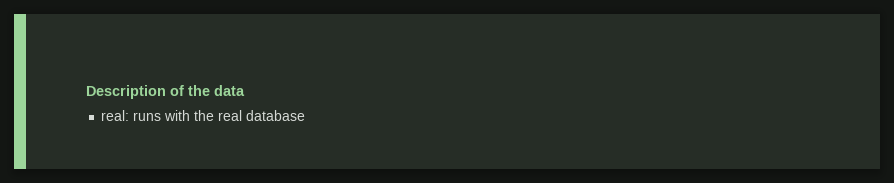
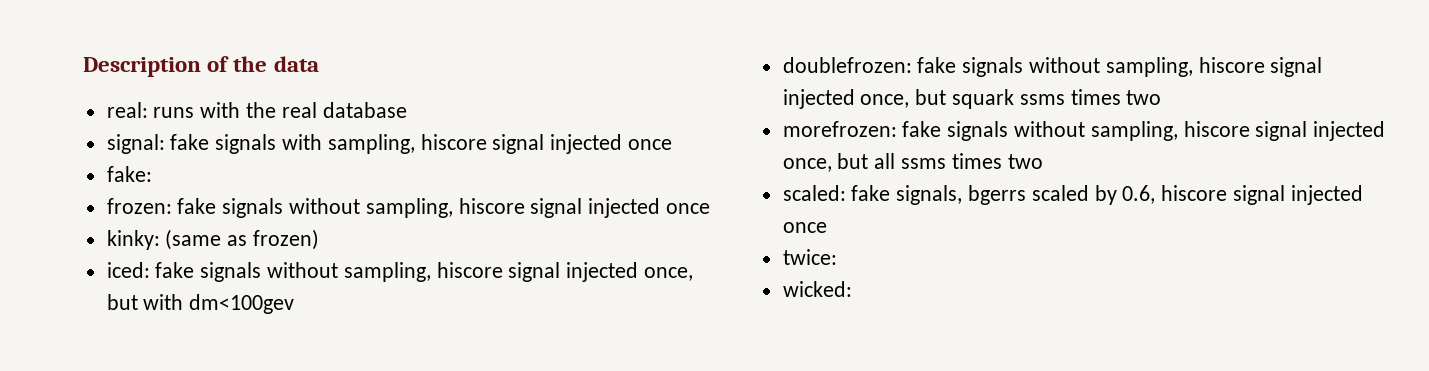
(306, 115) none -> [106,134,673,154] [106,166,152,182] [106,198,711,218] [106,229,320,250] [106,262,694,282] [106,294,295,314] [782,57,1323,77] [782,89,1162,109] [782,121,1386,141] [782,153,1043,172] [782,185,1363,205] [782,222,827,233] [782,249,837,265] [782,281,852,297] // signal: fake signals with sampling, hiscore signal injected once // fake: // frozen: fake signals without sampling, hiscore signal injected once // kinky: (same as frozen) // iced: fake signals without sampling, hiscore signal injected once, but with dm<100gev // doublefrozen: fake signals without sampling, hiscore signal injected once, but squark ssms times two // morefrozen: fake signals without sampling, hiscore signal injected once, but all ssms times two // scaled: fake signals, bgerrs scaled by 0.6, hiscore signal injected once // twice: // wicked:

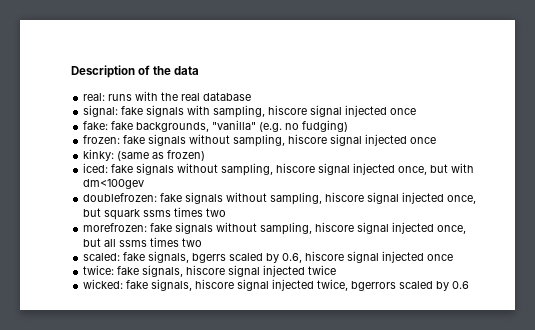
(152, 174) none -> [111,120,349,132] fake backgrounds, "vanilla" (e.g. no fudging)
[782,281,852,297] // wicked: -> [117,265,337,277] [83,279,470,291] fake signals, hiscore signal injected twice // wicked: fake signals, hiscore signal injected twice, bgerrors scaled by 0.6

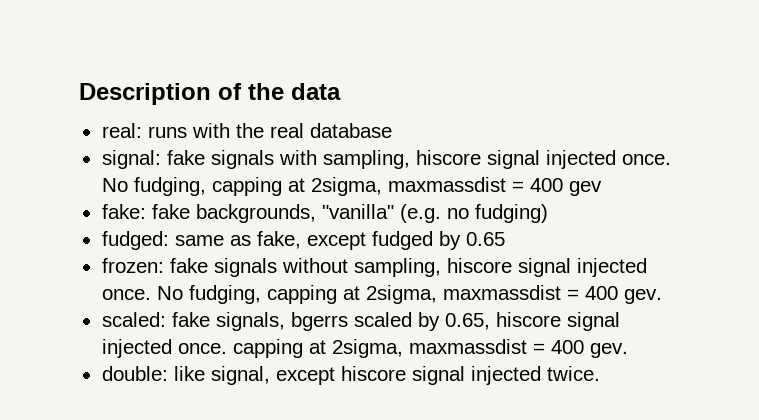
[390,108,417,115] once -> [621,154,671,165] [101,177,602,196] once. No fudging, capping at 2sigma, maxmassdist = 400 gev
(349, 126) none -> [101,231,505,250] // fudged: same as fake, except fudged by 0.65
[410,137,437,144] [83,149,206,161] [83,163,475,176] [83,179,145,189] [83,192,477,205] [83,207,227,220] [83,222,467,235] [83,237,203,247] once // kinky: (same as frozen) // iced: fake signals without sampling, hiscore signal injected once, but with dm<100gev // doublefrozen: fake signals without sampling, hiscore signal injected once, but squark ssms times two // morefrozen: fake signals without sampling, hiscore signal injected once, but all ssms times two -> [101,285,662,304] once. No fudging, capping at 2sigma, maxmassdist = 400 gev.
[282,251,454,263] [83,265,337,277] [83,279,470,291] 0.6, hiscore signal injected once // twice: fake signals, hiscore signal injected twice // wicked: fake signals, hiscore signal injected twice, bgerrors scaled by 0.6 -> [444,312,620,331] [101,339,628,358] [101,366,600,385] 0.65, hiscore signal injected once. capping at 2sigma, maxmassdist = 400 gev. // double: like signal, except hiscore signal injected twice.

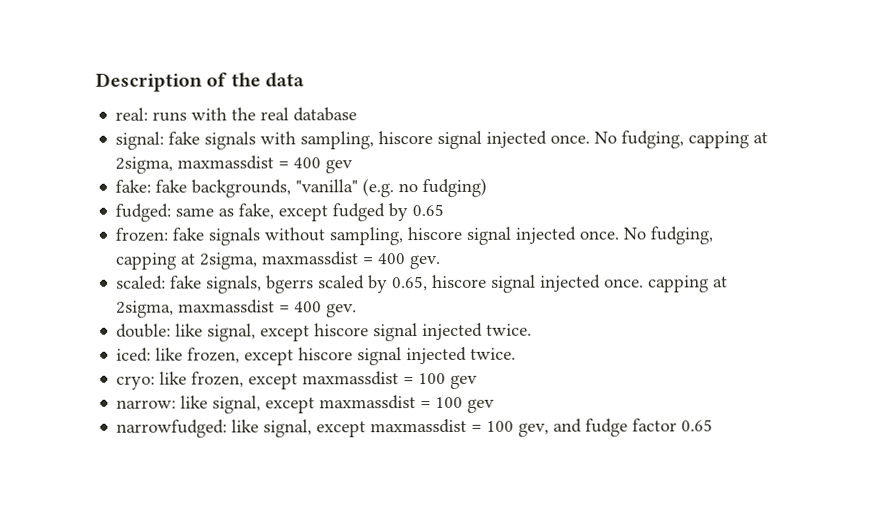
(600, 373) none -> [116,346,517,366] [116,371,479,390] [116,395,496,414] [116,418,714,438] // iced: like frozen, except hiscore signal injected twice. // cryo: like frozen, except maxmassdist = 100 gev // narrow: like signal, except maxmassdist = 100 gev // narrowfudged: like signal, except maxmassdist = 100 gev, and fudge factor 0.65

